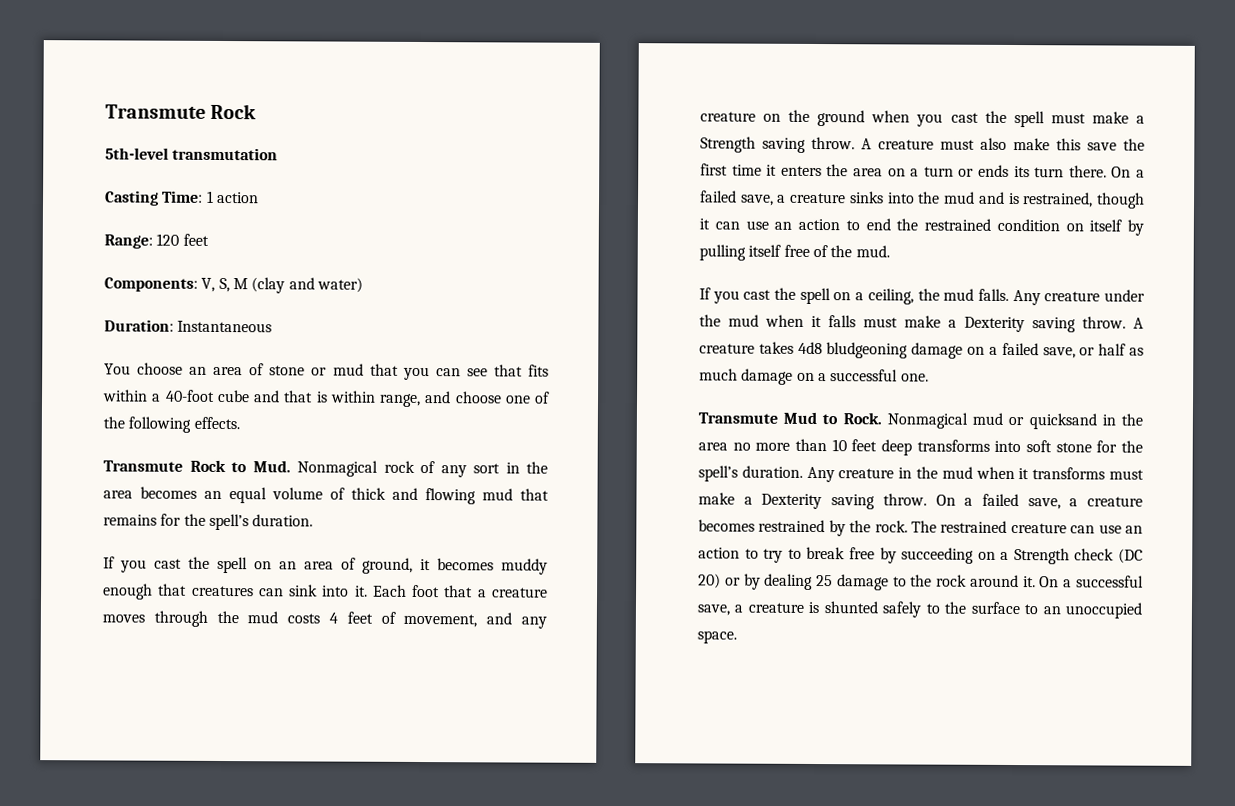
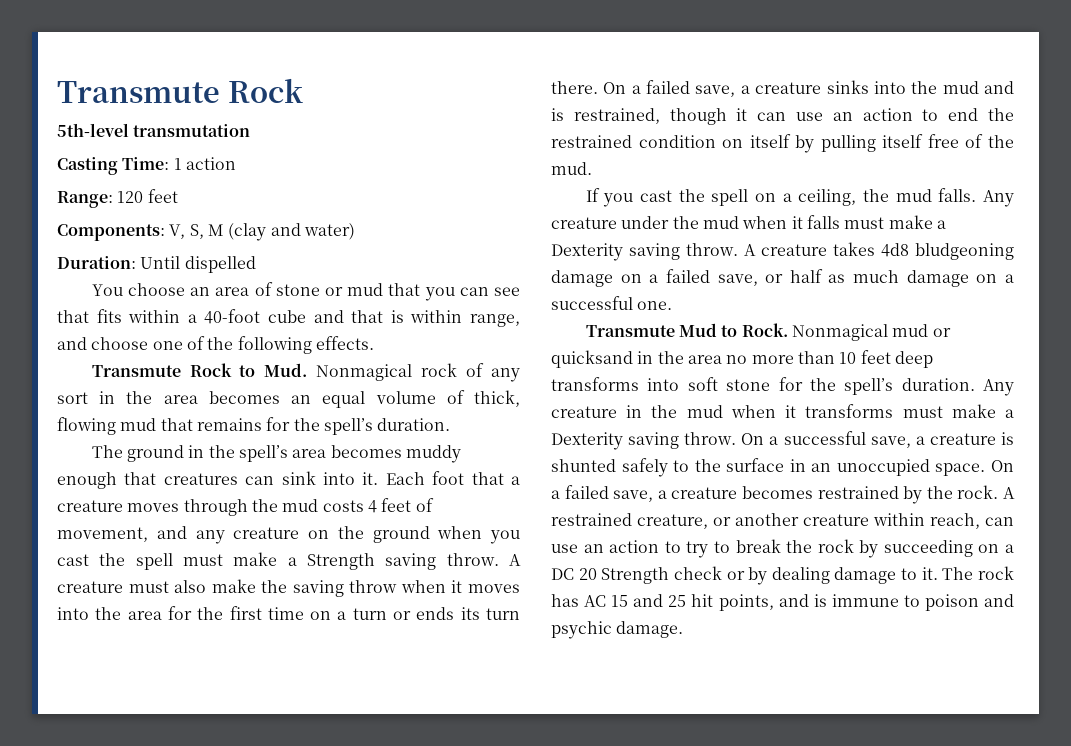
[177,320,273,333] Instantaneous -> [140,256,256,273] Until dispelled
[351,487,418,500] thick and -> [474,390,520,407] thick,
[103,556,431,574] If you cast the spell on an area of ground, it -> [91,445,327,462] The ground in the spell’s area
[1056,138,1145,151] [700,163,883,177] this save the first time it enters the area -> [261,580,520,597] [57,606,304,620] the saving throw when it moves into the area for the first time
[981,493,1143,510] [698,519,1143,537] [698,546,1143,565] [698,573,1073,591] failed save, a creature becomes restrained by the rock. The restrained creature can use an action to try to break free by succeeding on a Strength check (DC 20) or by dealing 25 damage to the rock around it. On a -> (779, 440) none
[1024,604,1039,615] to -> [789,459,806,472] in
(737, 637) none -> [991,460,1014,472] [551,485,1016,504] [551,513,1014,529] [551,539,1014,558] [551,566,1014,585] [551,594,1014,611] [551,621,684,639] On a failed save, a creature becomes restrained by the rock. A restrained creature, or another creature within reach, can use an action to try to break the rock by succeeding on a DC 20 Strength check or by dealing damage to it. The rock has AC 15 and 25 hit points, and is immune to poison and psychic damage.

